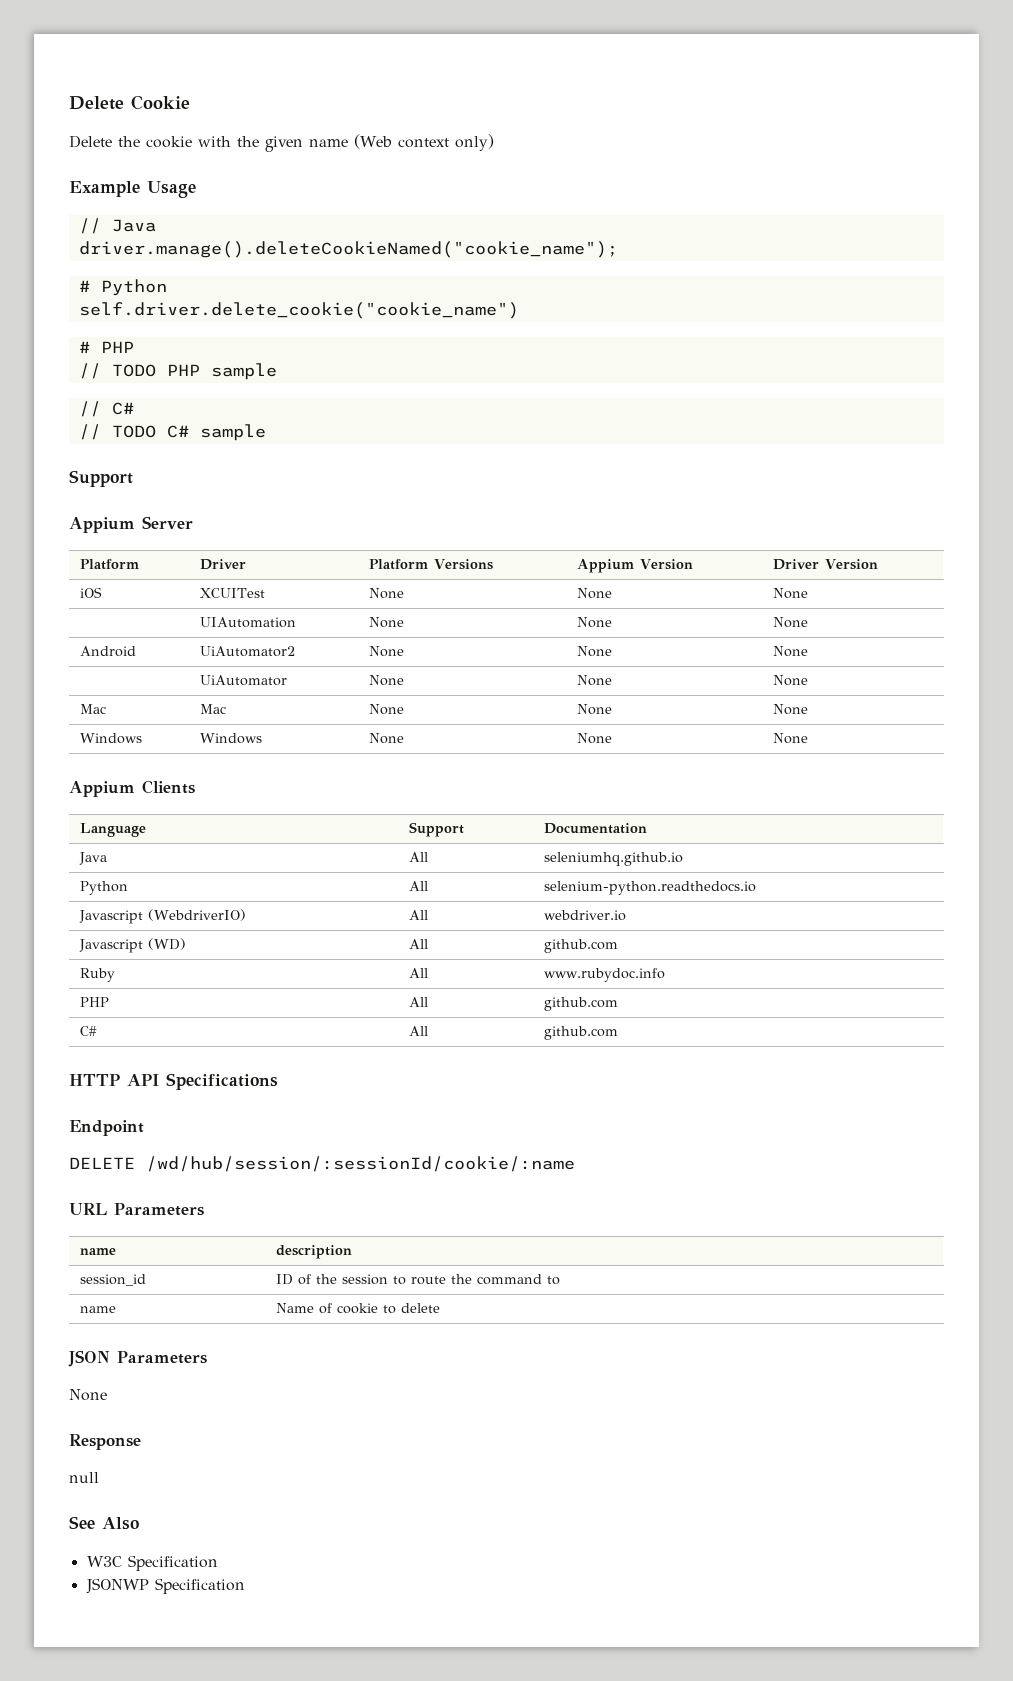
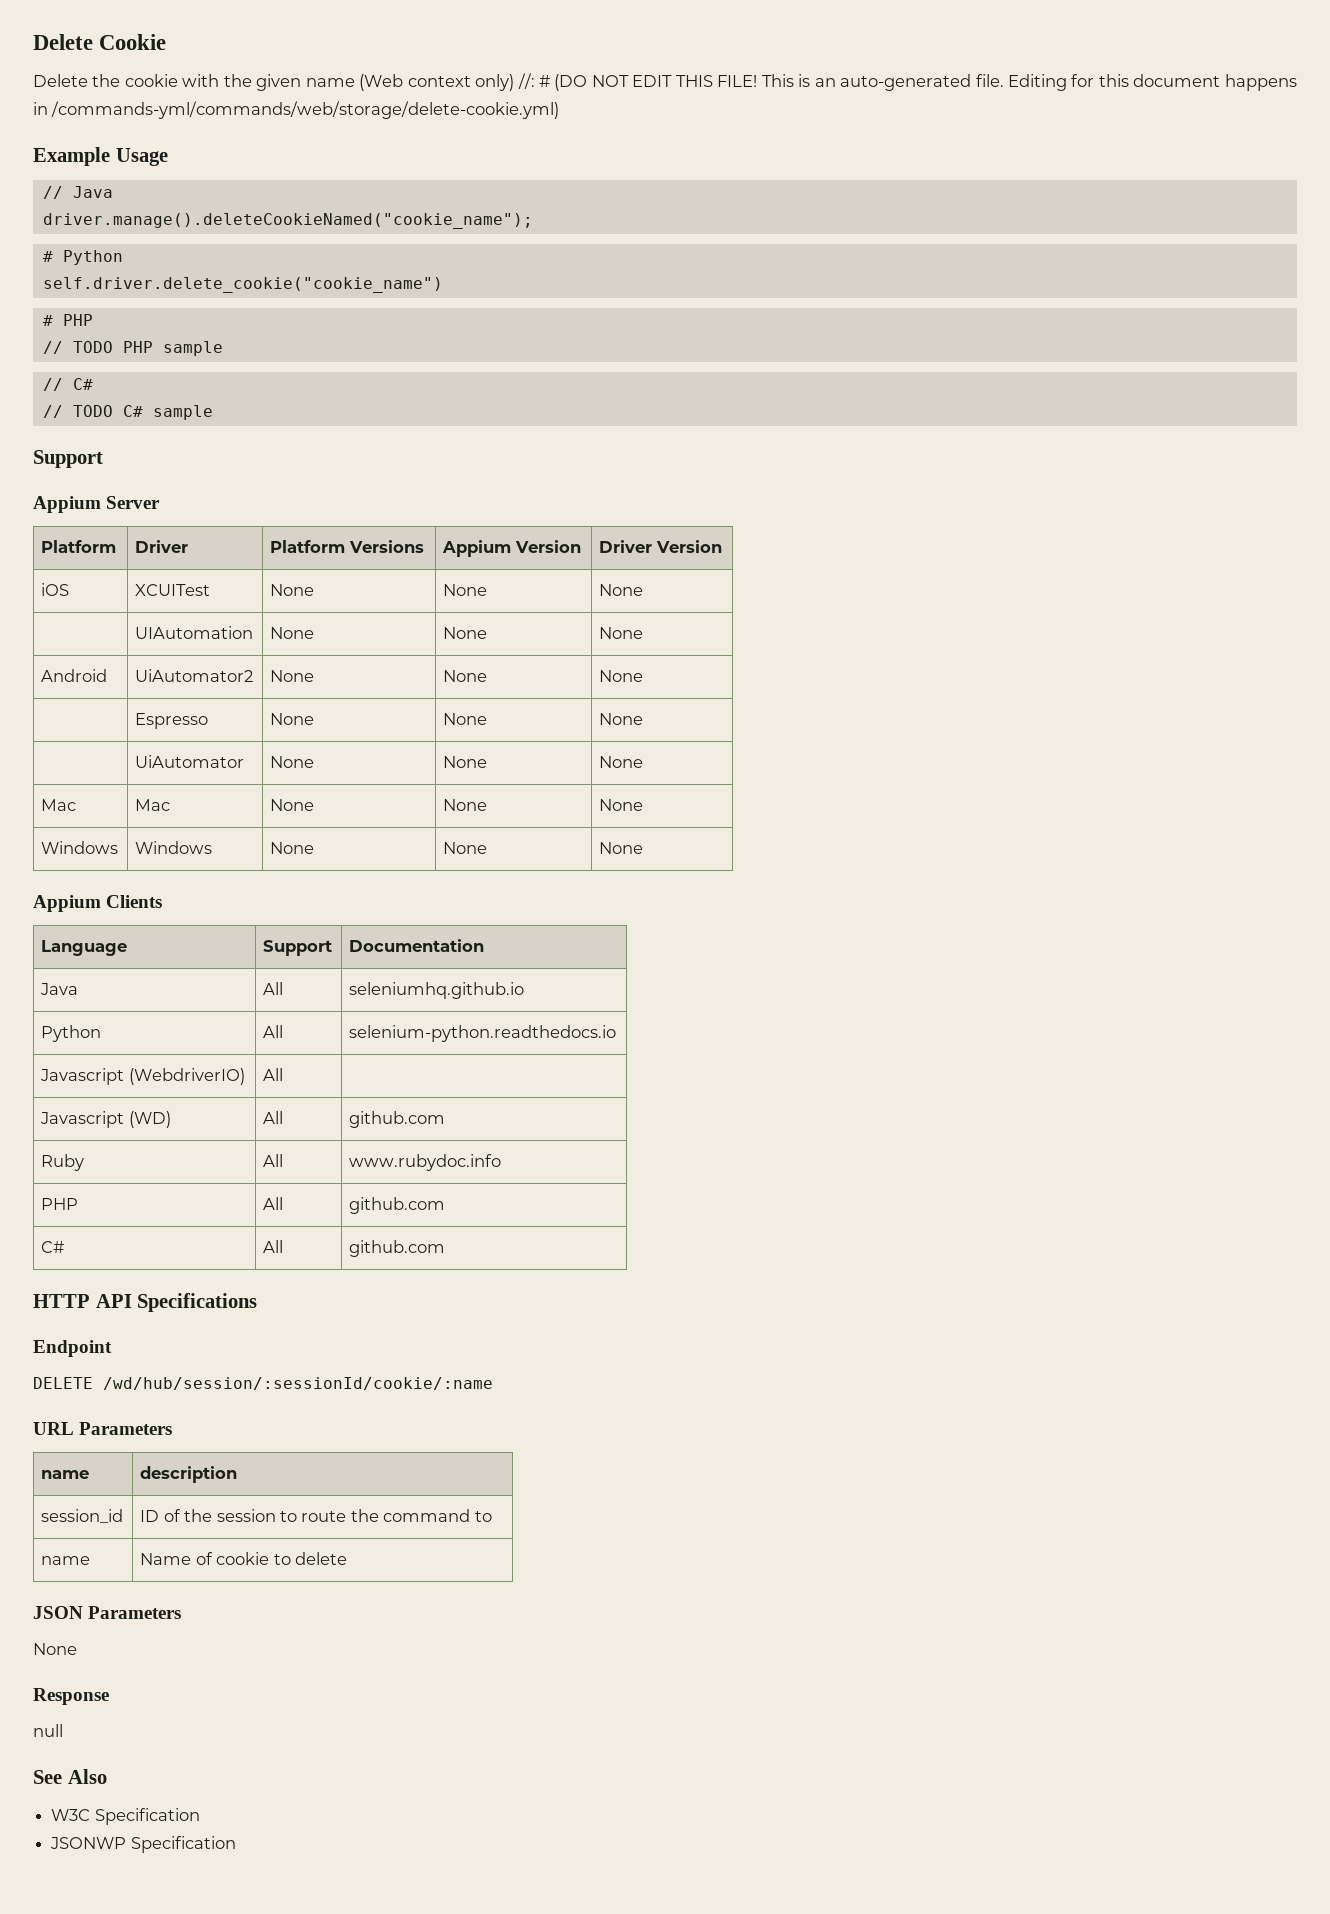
(494, 142) none -> [517,73,1297,91] [33,101,560,119] //: # (DO NOT EDIT THIS FILE! This is an auto-generated file. Editing for this document happens in /commands-yml/commands/web/storage/delete-cookie.yml)
(808, 651) none -> [135,713,209,729] [270,713,315,725] [443,713,488,725] [599,713,644,725] // | Espresso | None | None | None
[543,910,626,921] webdriver.io -> (284, 1074) none

